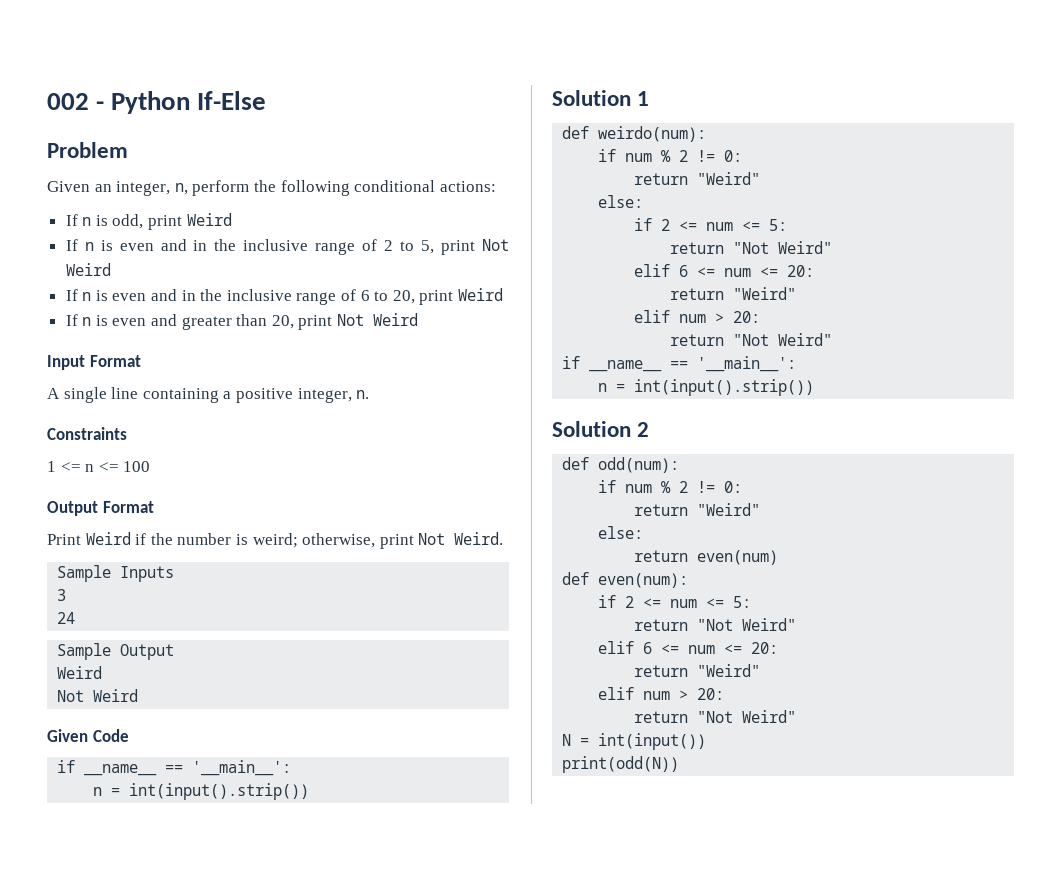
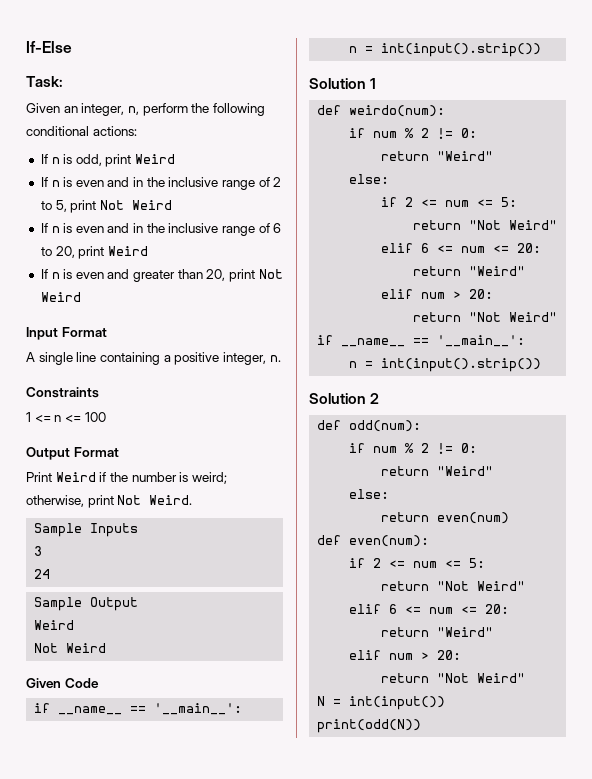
[47,91,191,114] 002 - Python -> (26, 47) none
[47,142,128,158] Problem -> [26,76,63,87] Task:

